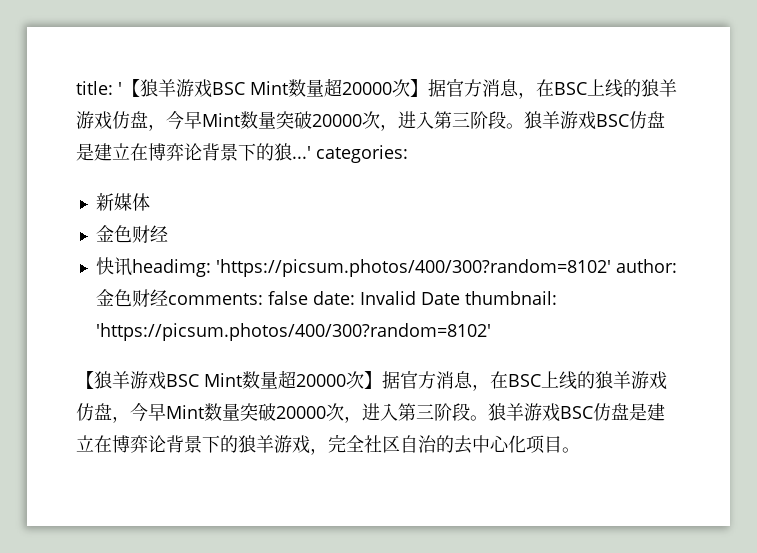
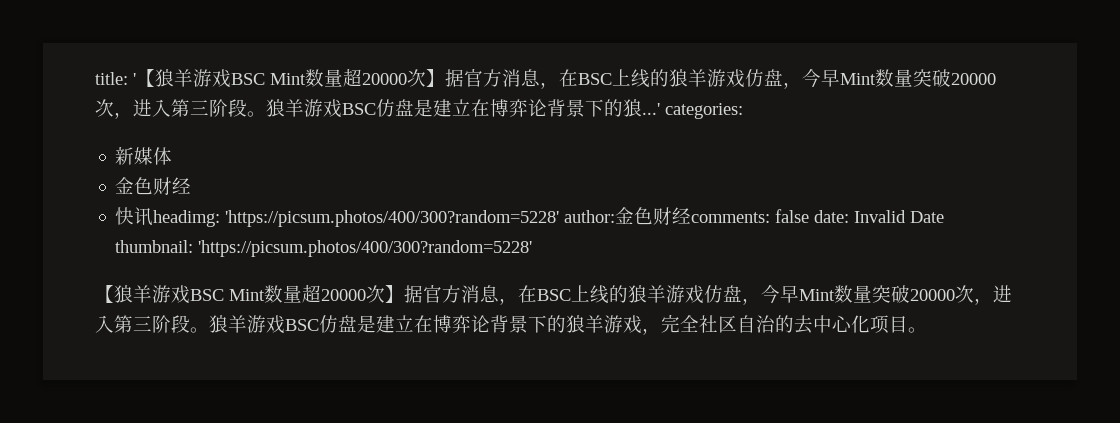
[215,259,611,277] 'https://picsum.photos/400/300?random=8102' -> [225,210,560,227] 'https://picsum.photos/400/300?random=5228'
[95,323,491,341] 'https://picsum.photos/400/300?random=8102' -> [198,240,533,257] 'https://picsum.photos/400/300?random=5228'

